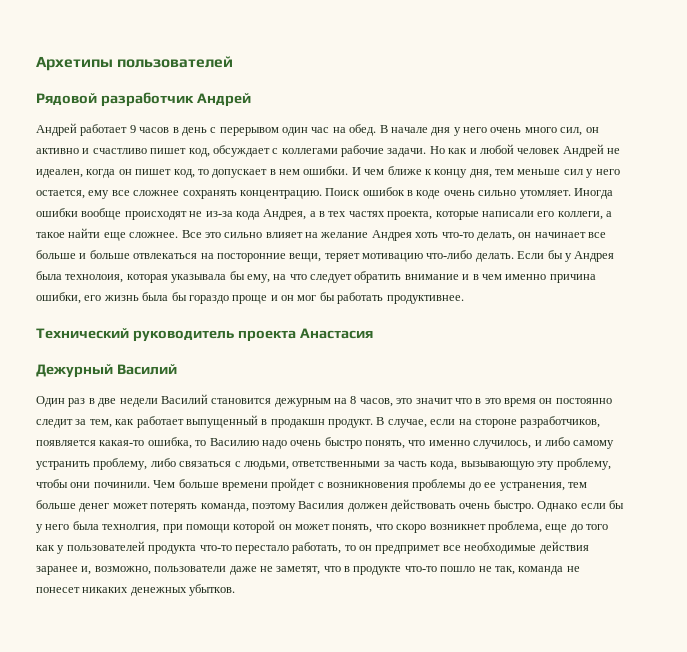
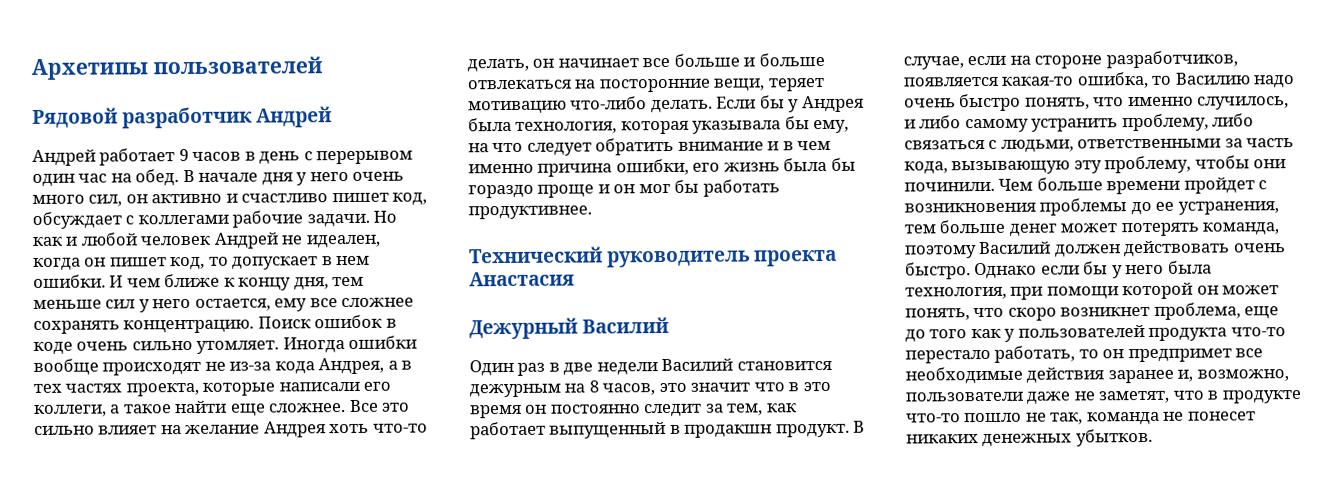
[65,274,124,283] технолоия, -> [515,121,618,134] технология,
[298,501,345,509] Василия -> [979,241,1052,255] Василий
[102,524,160,533] технолгия, -> [905,286,1007,300] технология,

